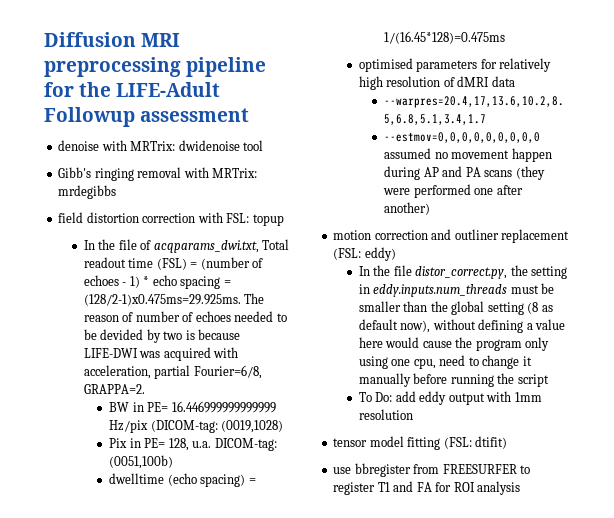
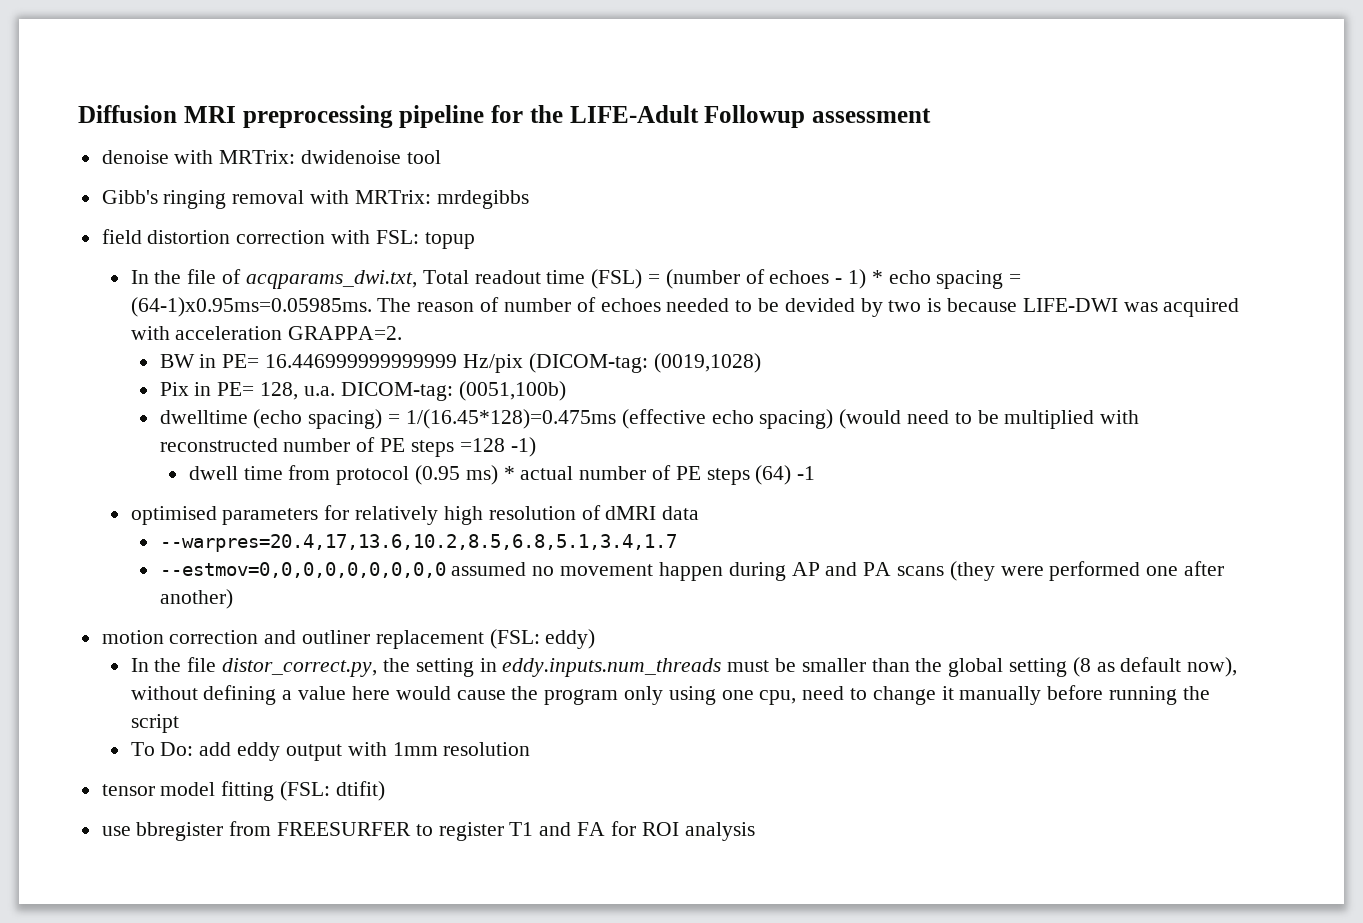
[83,294,241,306] (128/2-1)x0.475ms=29.925ms. -> [130,297,372,317] (64-1)x0.95ms=0.05985ms.
[83,365,262,379] acceleration, partial Fourier=6/8, -> [175,326,283,340] acceleration
(506, 37) none -> [621,409,1140,429] [159,437,536,457] [188,465,816,485] (effective echo spacing) (would need to be multiplied with reconstructed number of PE steps =128 -1) // dwell time from protocol (0.95 ms) * actual number of PE steps (64) -1

